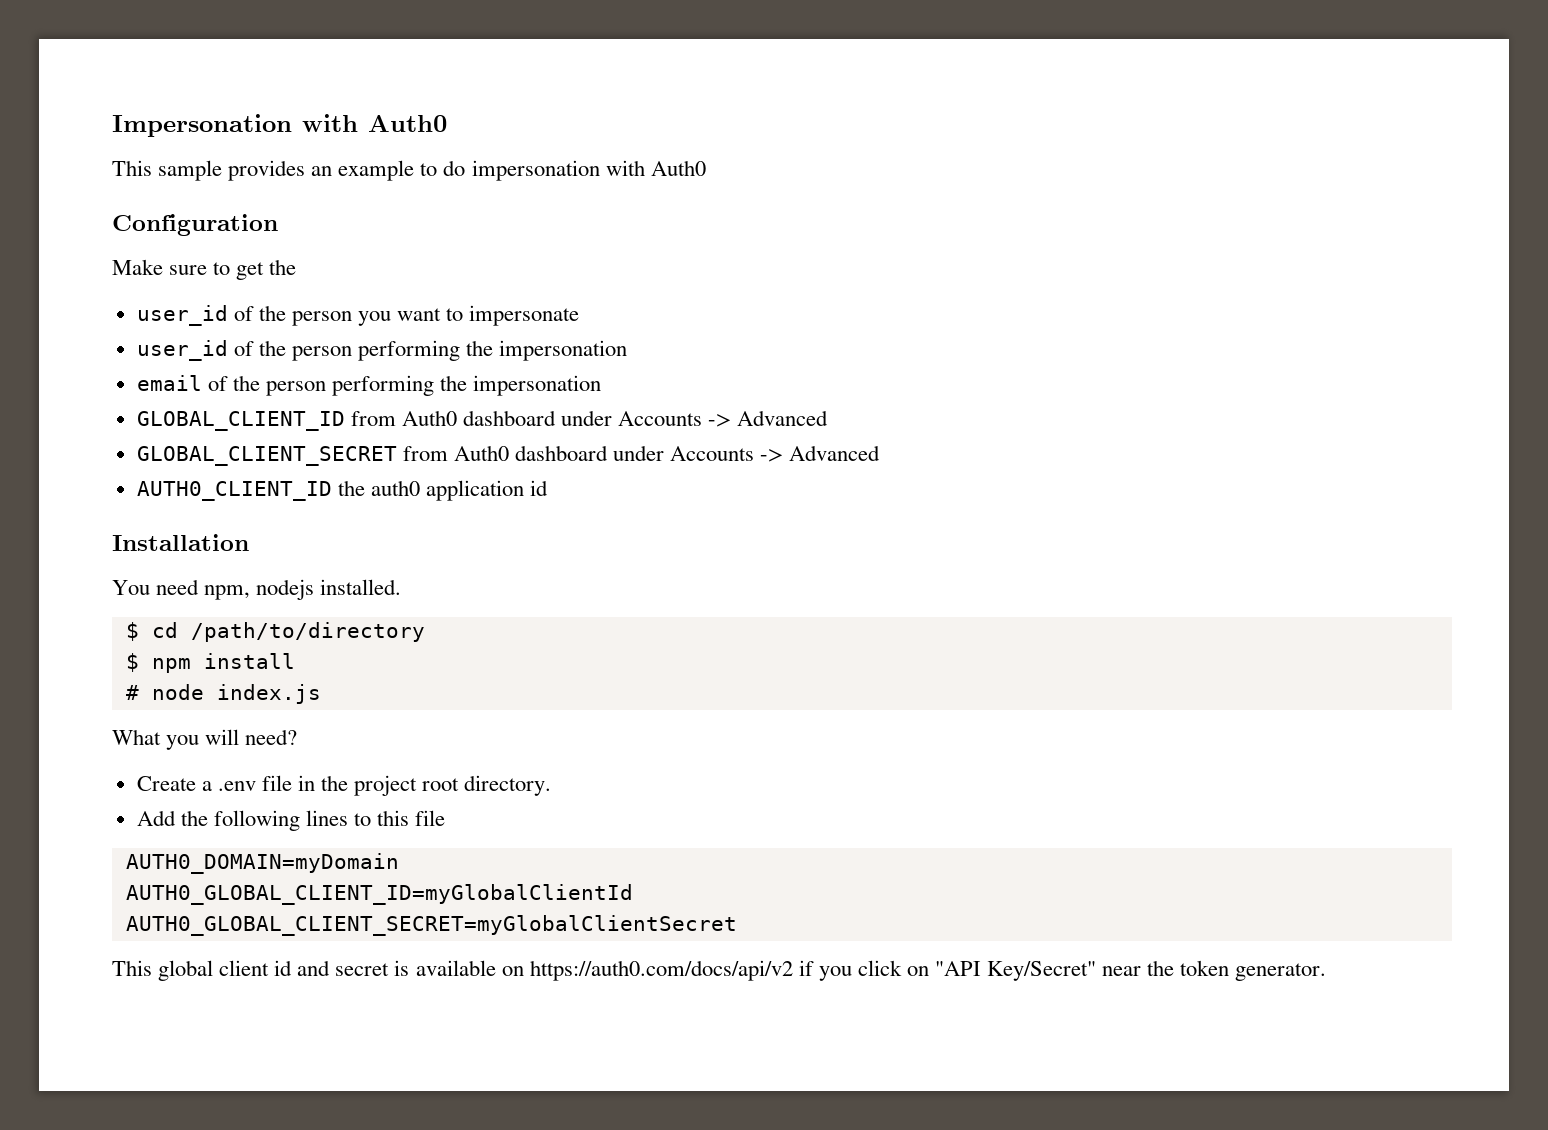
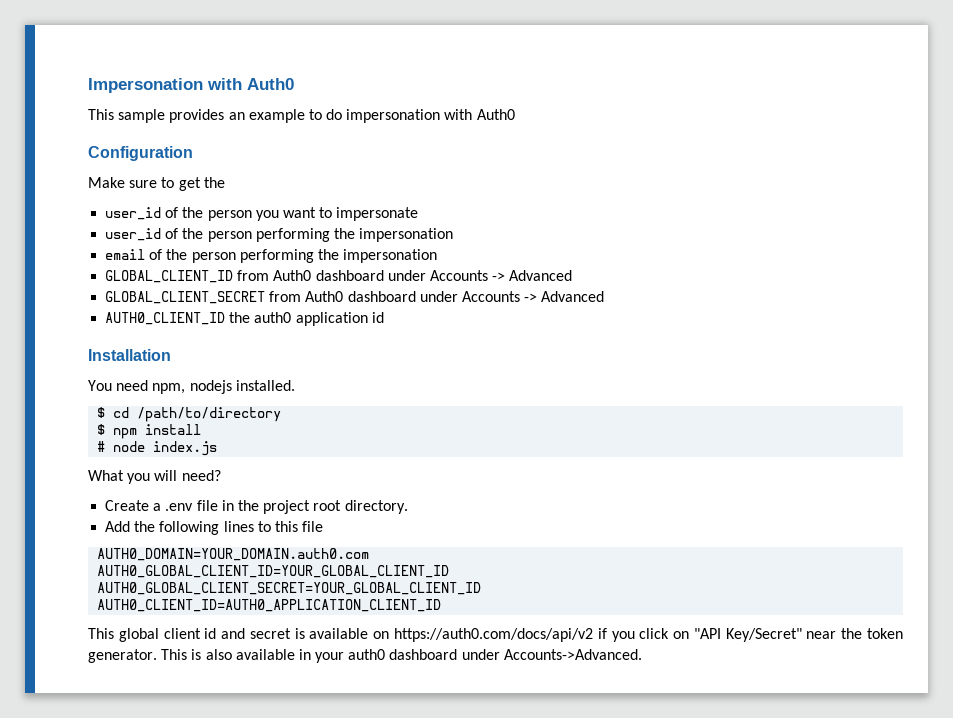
[125,853,399,874] [125,884,633,905] [125,915,737,936] AUTH0_DOMAIN=myDomain // AUTH0_GLOBAL_CLIENT_ID=myGlobalClientId // AUTH0_GLOBAL_CLIENT_SECRET=myGlobalClientSecret -> [97,548,370,561] [97,565,450,578] [97,582,482,595] [97,599,442,612] AUTH0_DOMAIN=YOUR_DOMAIN.auth0.com // AUTH0_GLOBAL_CLIENT_ID=YOUR_GLOBAL_CLIENT_ID // AUTH0_GLOBAL_CLIENT_SECRET=YOUR_GLOBAL_CLIENT_ID // AUTH0_CLIENT_ID=AUTH0_APPLICATION_CLIENT_ID
(1327, 972) none -> [161,649,642,663] This is also available in your auth0 dashboard under Accounts->Advanced.

